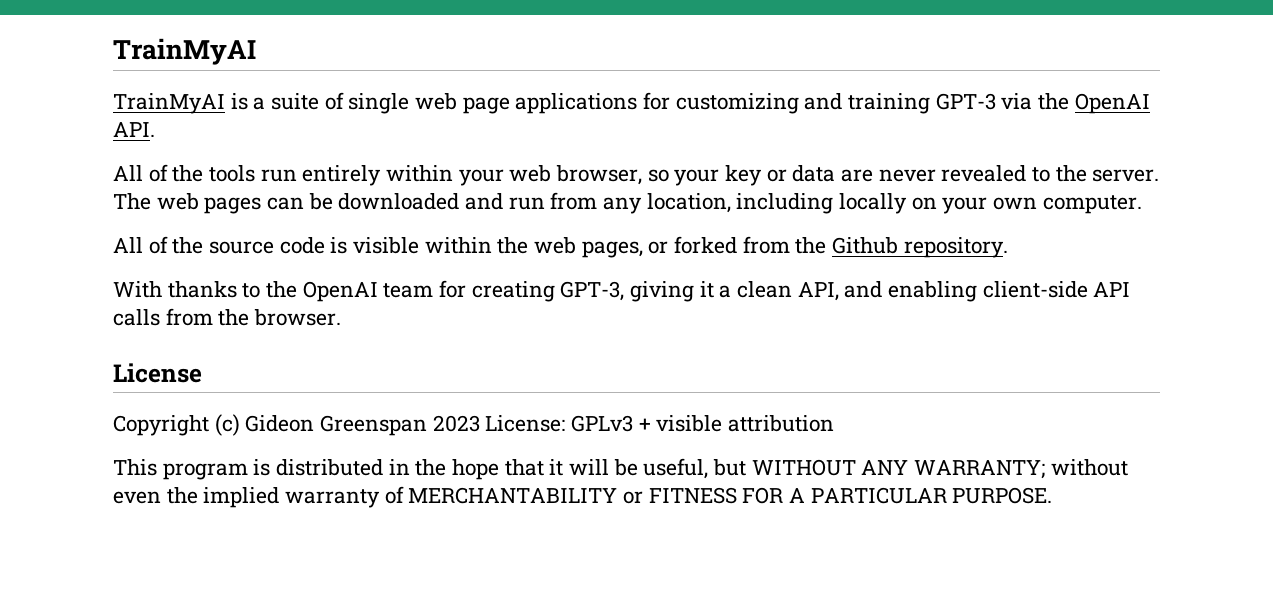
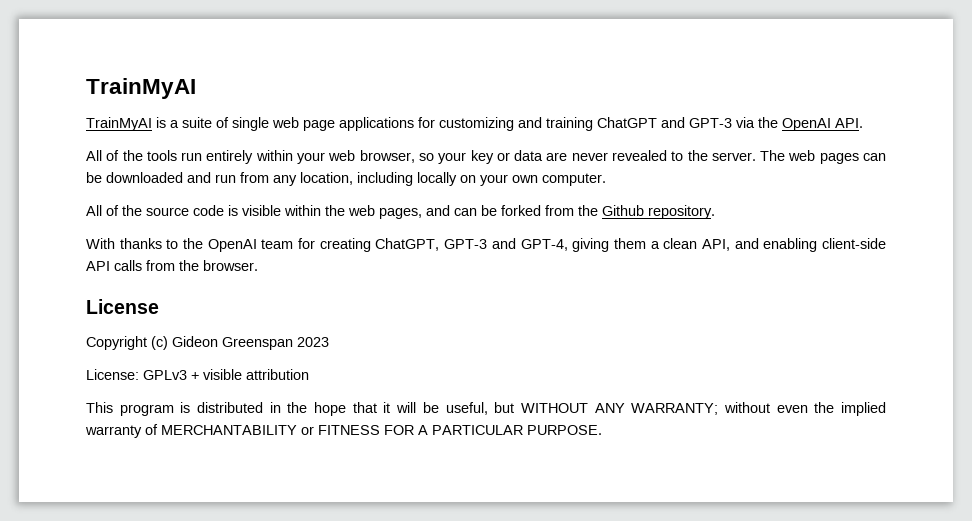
(931, 103) none -> [597,117,685,128] ChatGPT and
[648,241,669,254] or -> [426,205,497,216] and can be
[560,281,714,302] GPT-3, giving it -> [375,238,646,252] ChatGPT, GPT-3 and GPT-4, giving them
(480, 423) none -> (329, 342) //

